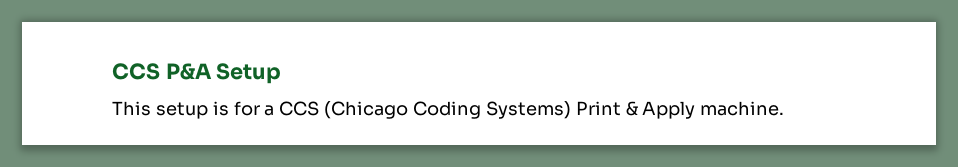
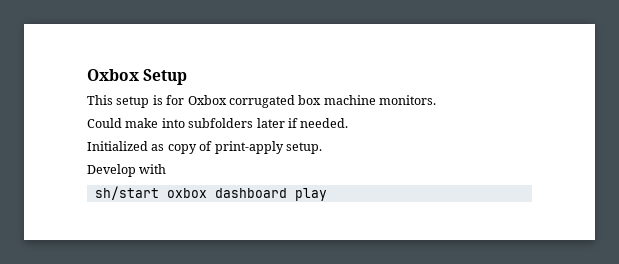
[112,63,212,80] CCS P&A -> [87,69,139,81] Oxbox
[264,101,785,119] a CCS (Chicago Coding Systems) Print & Apply machine. -> [187,95,436,108] [87,118,349,128] [87,141,322,154] [87,164,167,177] [94,186,327,201] Oxbox corrugated box machine monitors. // Could make into subfolders later if needed. // Initialized as copy of print-apply setup. // Develop with // sh/start oxbox dashboard play

